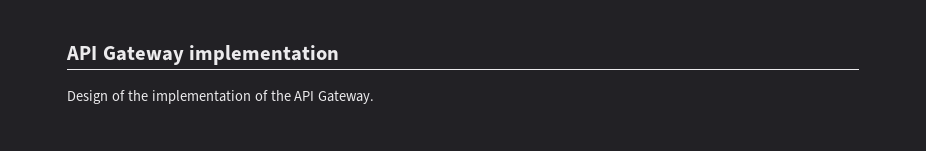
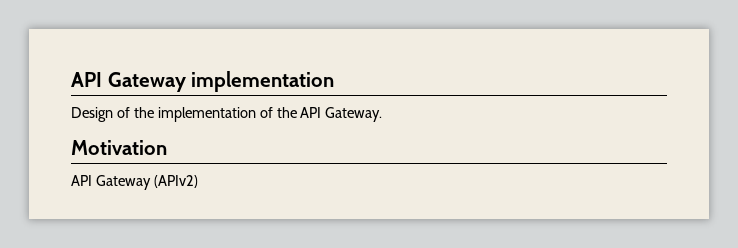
(375, 97) none -> [71,140,167,155] [71,175,198,190] // Motivation // API Gateway (APIv2)

